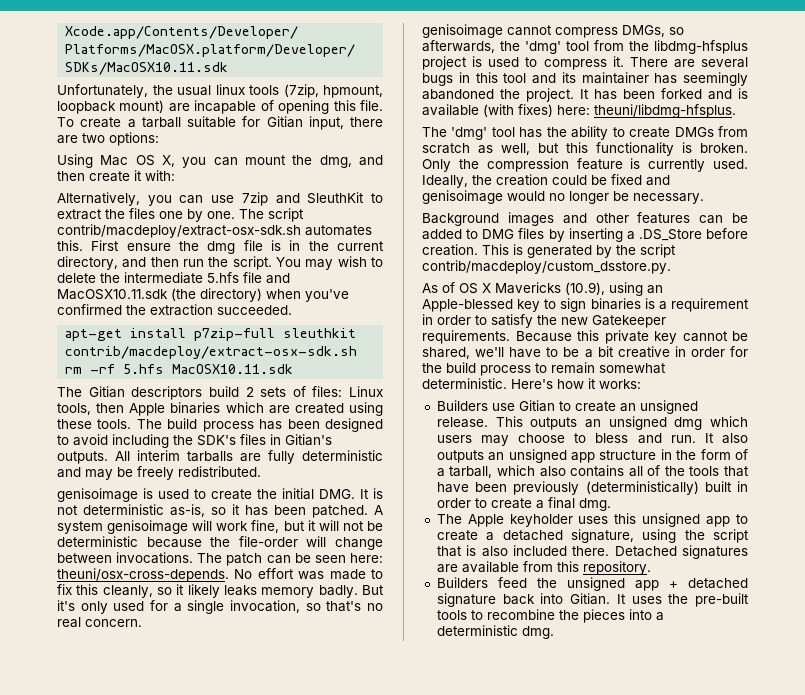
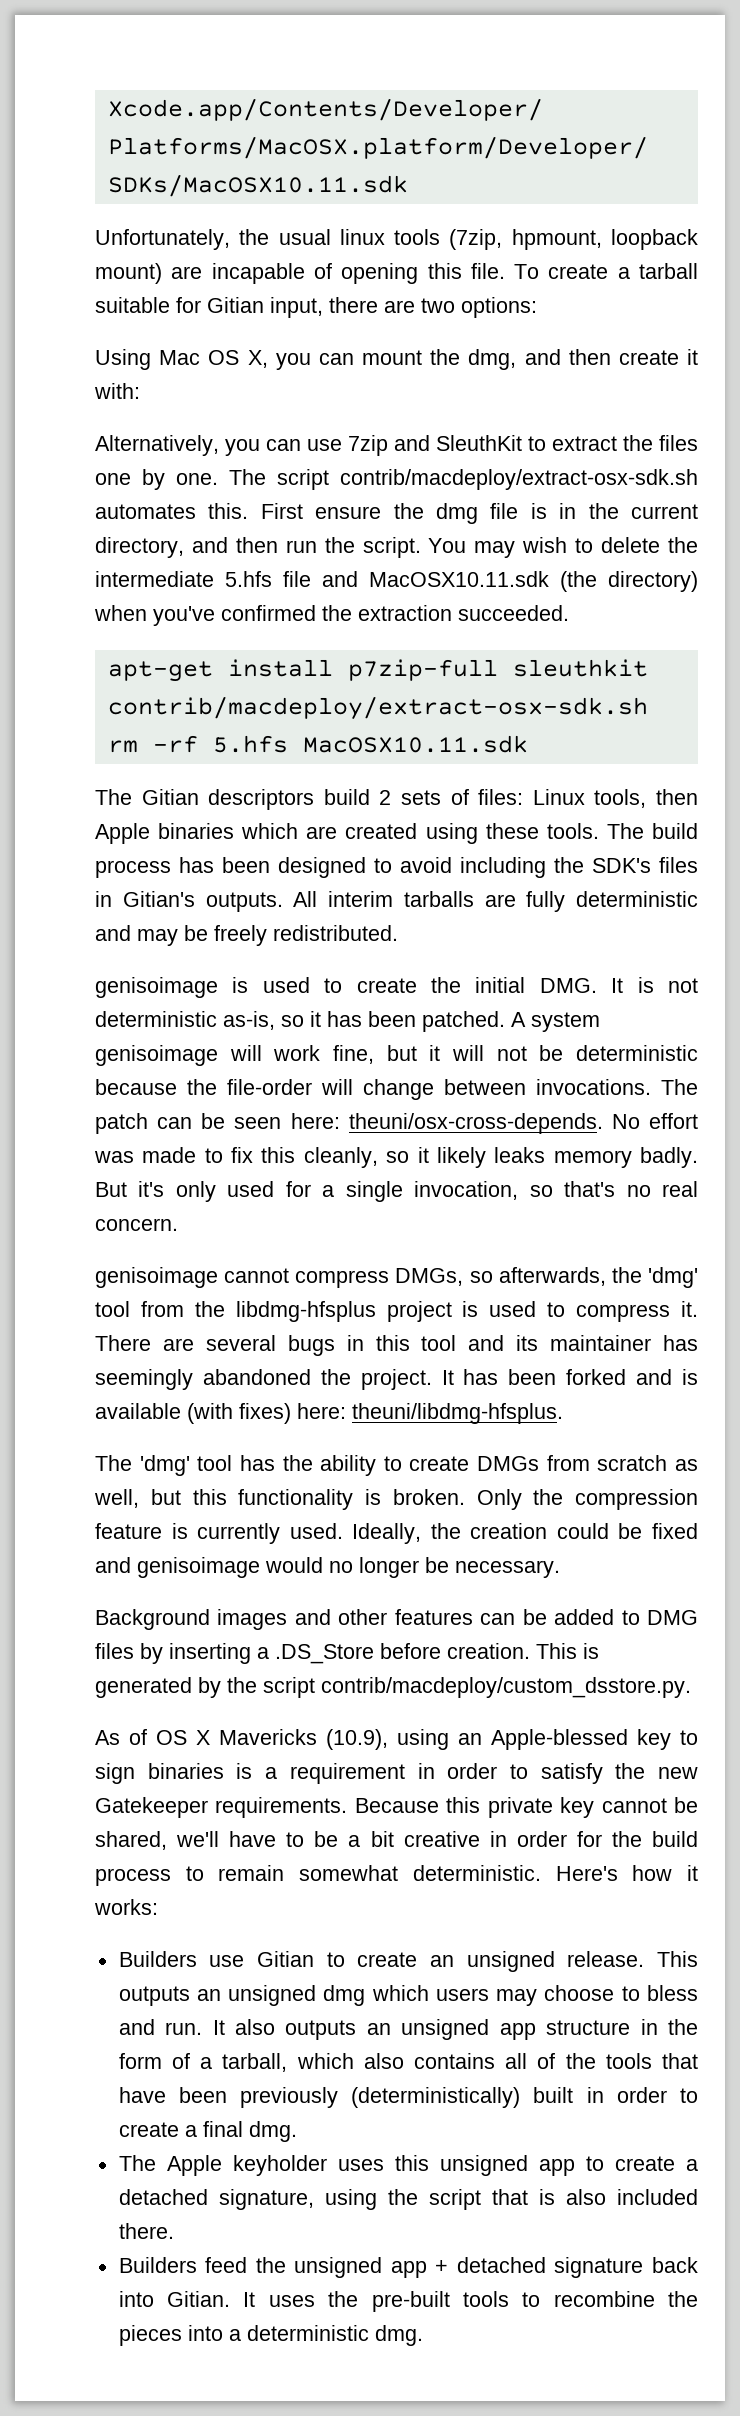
[614,545,748,559] [436,561,651,575] Detached signatures are available from this repository. -> (174, 2231) none

